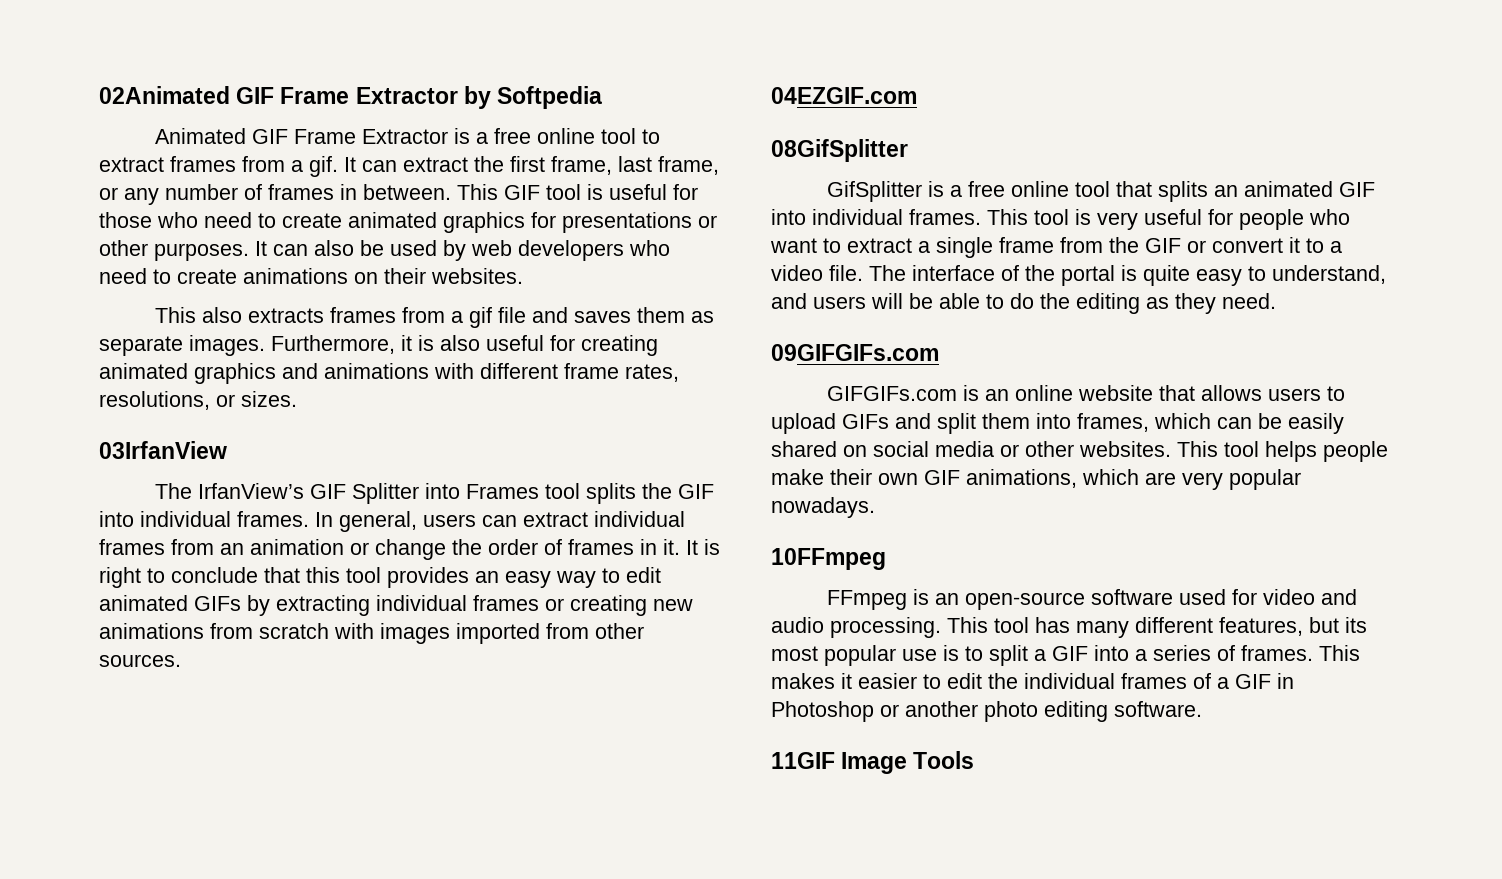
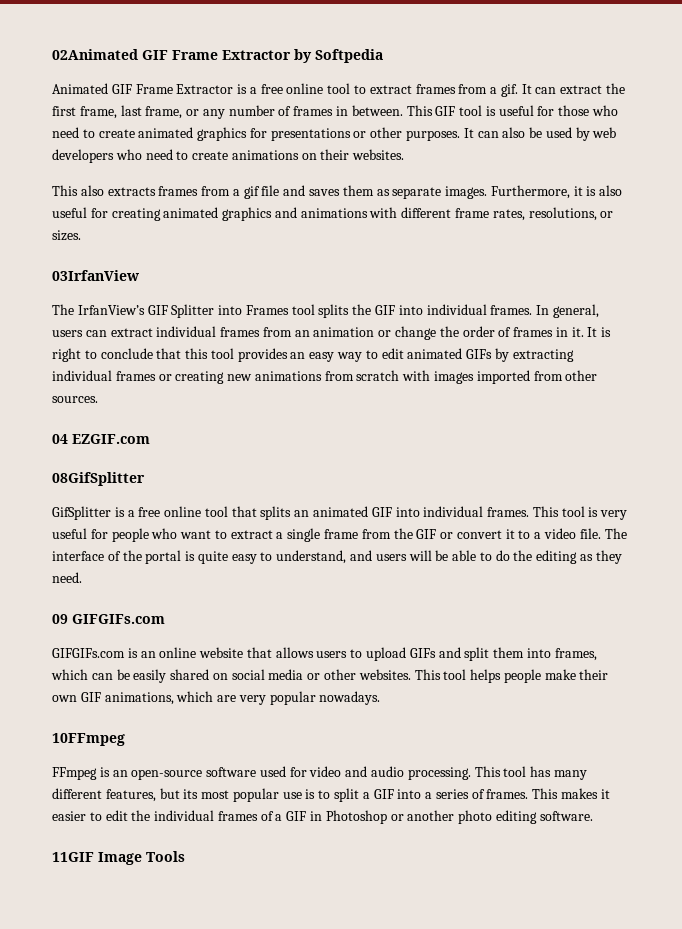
[771,87,917,104] 04EZGIF.com -> [52,434,150,444] 04 EZGIF.com
[771,344,939,361] 09GIFGIFs.com -> [52,614,165,624] 09 GIFGIFs.com

